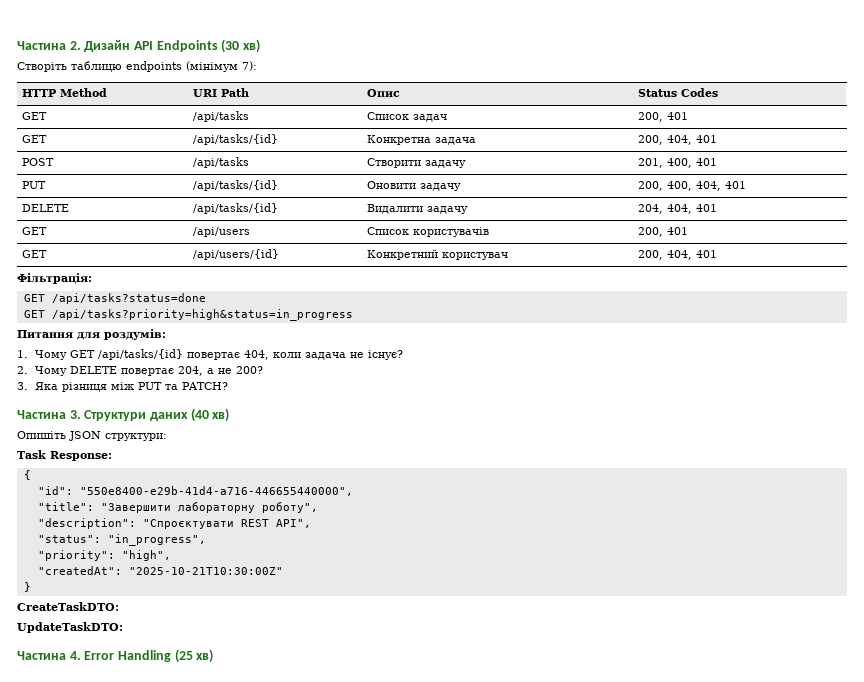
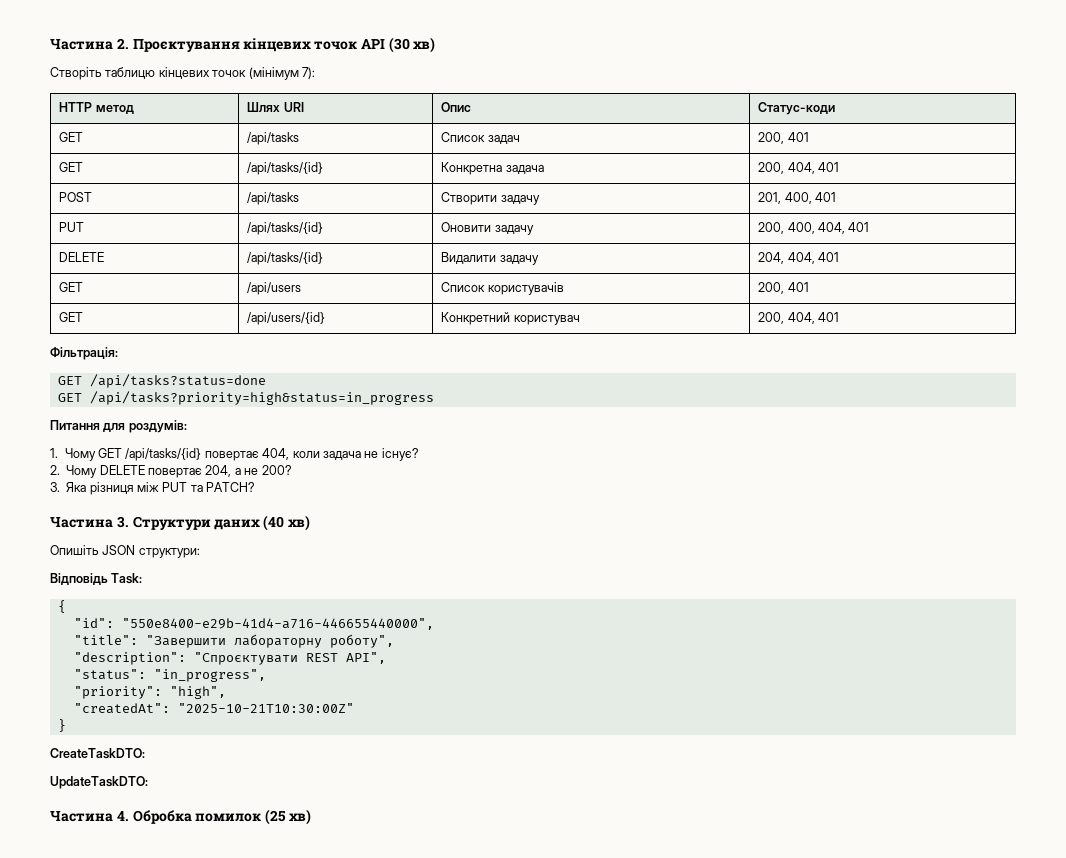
[84,40,218,52] Дизайн API Endpoints -> [132,38,385,52] Проєктування кінцевих точок API
[126,61,182,72] endpoints -> [158,67,247,79] кінцевих точок
[60,88,108,97] Method | -> [95,105,134,114] [247,102,281,112] метод | Шлях
[221,88,250,97] Path -> (304, 107) none
[638,88,719,97] Status Codes -> [758,102,836,115] Статус-коди
[17,450,112,461] Task Response: -> [50,573,143,585] Відповідь Task:
[84,650,171,662] Error Handling -> [132,810,262,824] Обробка помилок

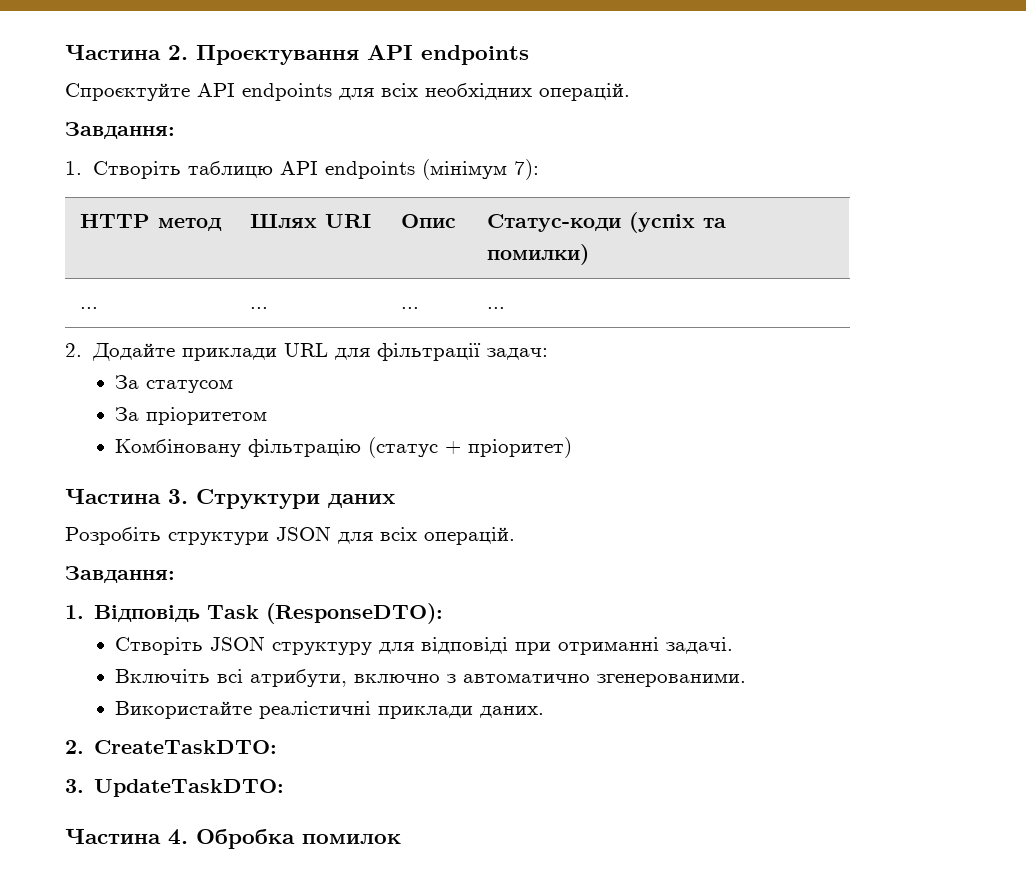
[243,37,436,53] [50,67,247,80] кінцевих точок API (30 хв) // Створіть таблицю кінцевих точок -> [367,45,529,65] [65,83,630,101] [65,122,175,139] [65,161,415,179] API endpoints // Спроєктуйте API endpoints для всіх необхідних операцій. // Завдання: // 1. Створіть таблицю API endpoints
[59,132,84,142] [247,132,300,145] [441,132,520,144] [758,132,809,144] [59,162,84,172] [247,162,324,175] [441,162,544,175] [758,162,839,174] [59,192,93,202] [247,192,300,205] [441,192,540,205] [758,192,836,204] [59,222,85,232] [247,222,324,235] [441,222,534,235] [758,222,870,234] [59,252,105,262] [247,252,324,265] [441,252,539,265] [758,252,839,264] [59,282,84,292] [247,282,302,295] [441,282,564,295] [758,282,809,294] [59,312,84,322] [247,312,326,325] [441,312,580,325] [758,312,839,324] [50,347,118,360] [57,374,266,388] [57,391,434,405] [50,420,187,433] [50,448,419,461] [50,465,292,478] [50,482,256,495] [50,515,310,531] [50,545,200,558] [50,573,143,585] [57,600,66,613] [73,618,434,630] [73,634,394,648] [73,652,386,665] [73,669,266,682] [73,686,226,699] [73,703,354,714] [57,719,66,732] // GET | /api/tasks | Список задач | 200, 401 // GET | /api/tasks/{id} | Конкретна задача | 200, 404, 401 // POST | /api/tasks | Створити задачу | 201, 400, 401 // PUT | /api/tasks/{id} | Оновити задачу | 200, 400, 404, 401 // DELETE | /api/tasks/{id} | Видалити задачу | 204, 404, 401 // GET | /api/users | Список користувачів | 200, 401 // GET | /api/users/{id} | Конкретний користувач | 200, 404, 401 // Фільтрація: // GET /api/tasks?status=done // GET /api/tasks?priority=high&status=in_progress // Питання для роздумів: // 1. Чому GET /api/tasks/{id} повертає 404, коли задача не існує? // 2. Чому DELETE повертає 204, а не 200? // 3. Яка різниця між PUT та PATCH? // Частина 3. Структури даних (40 хв) // Опишіть JSON структури: // Відповідь Task: // { // "id": "550e8400-e29b-41d4-a716-446655440000", // "title": "Завершити лабораторну роботу", // "description": "Спроєктувати REST API", // "status": "in_progress", // "priority": "high", // "createdAt": "2025-10-21T10:30:00Z" // } // -> [628,212,726,233] [486,244,589,265] [79,307,98,309] [249,307,268,309] [400,307,419,309] [486,307,505,309] [65,343,548,361] [115,375,234,393] [115,407,268,425] [115,437,573,458] [65,488,395,509] [65,526,515,545] [65,566,175,583] [65,603,444,624] [115,636,734,655] [115,669,747,687] [115,701,545,719] [65,740,84,754] (успіх та помилки) // ... | ... | ... | ... // 2. Додайте приклади URL для фільтрації задач: // За статусом // За пріоритетом // Комбіновану фільтрацію (статус + пріоритет) // Частина 3. Структури даних // Розробіть структури JSON для всіх операцій. // Завдання: // 1. Відповідь Task (ResponseDTO): // Створіть JSON структуру для відповіді при отриманні задачі. // Включіть всі атрибути, включно з автоматично згенерованими. // Використайте реалістичні приклади даних. // 2.
(145, 753) none -> [65,779,84,793] 3.
[265,809,311,825] (25 хв) -> (401, 839) none

